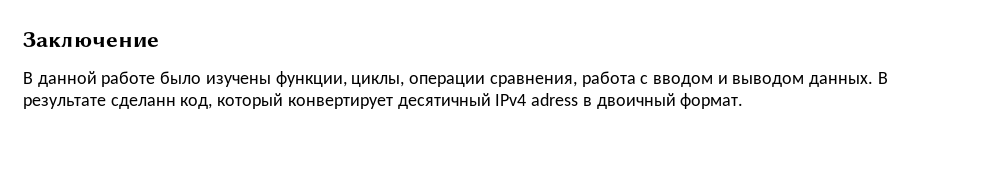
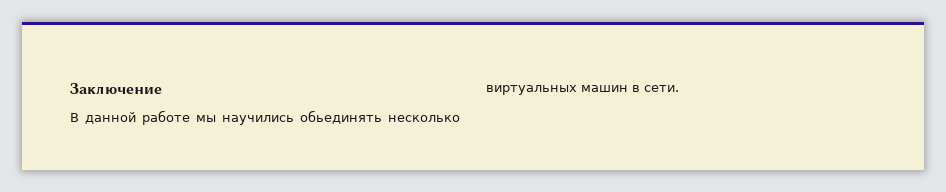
[160,71,888,87] [23,93,744,109] было изучены функции, циклы, операции сравнения, работа с вводом и выводом данных. В результате сделанн код, который конвертирует десятичный IPv4 adress в двоичный формат. -> [196,110,460,125] [486,85,679,95] мы научились обьединять несколько виртуальных машин в сети.

